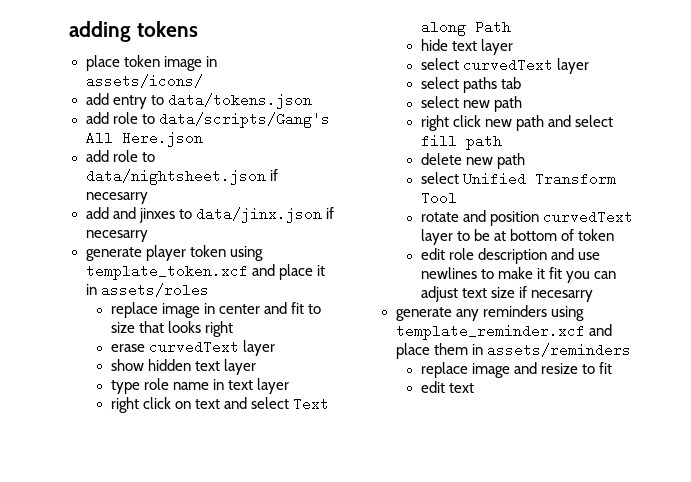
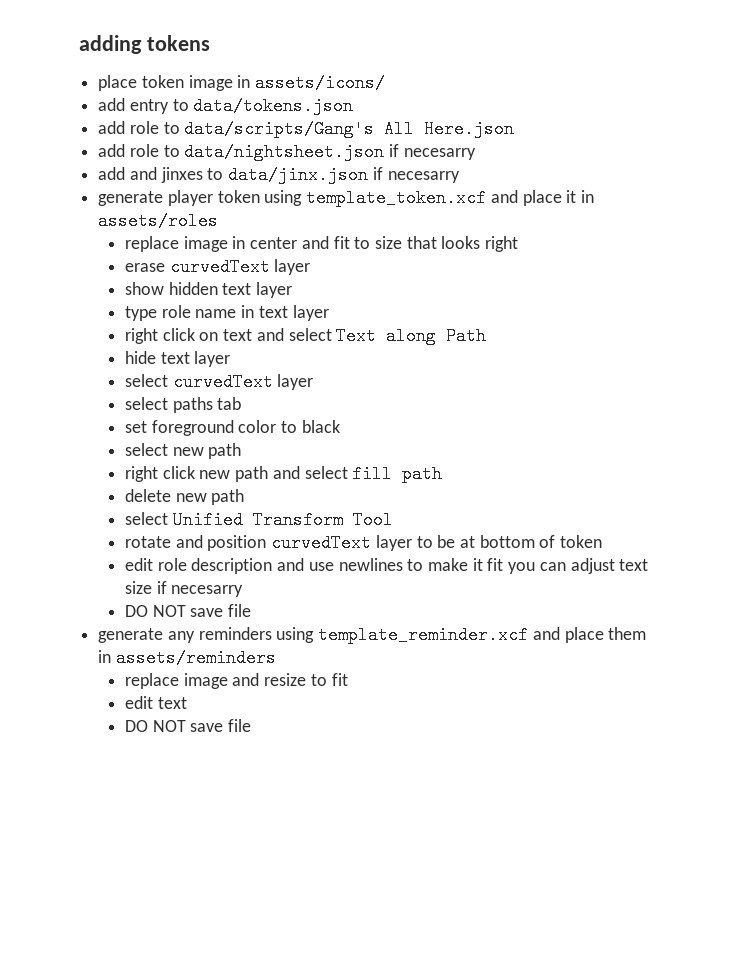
(521, 83) none -> [124,420,340,436] // set foreground color to black
(593, 296) none -> [124,604,252,617] // DO NOT save file
(474, 388) none -> [124,719,252,732] // DO NOT save file

